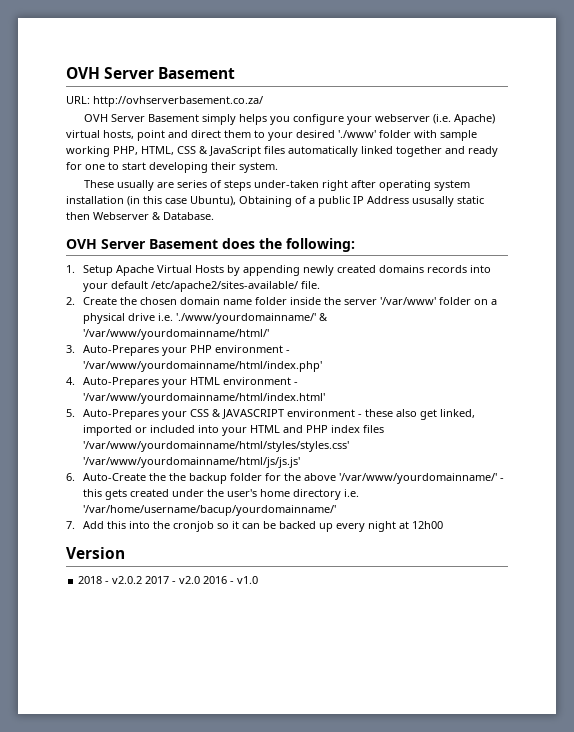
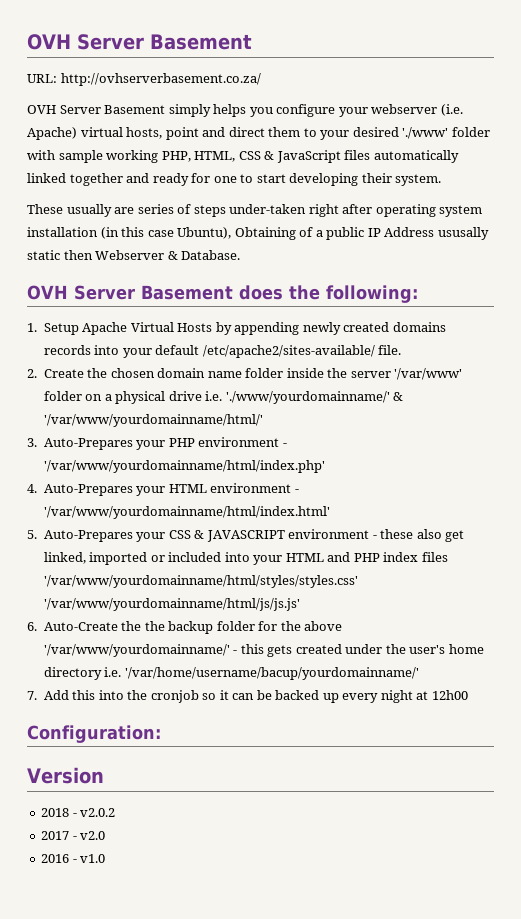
(443, 525) none -> [27,725,161,743] // Configuration:
(143, 580) none -> (116, 812) //
(201, 580) none -> (106, 835) //

